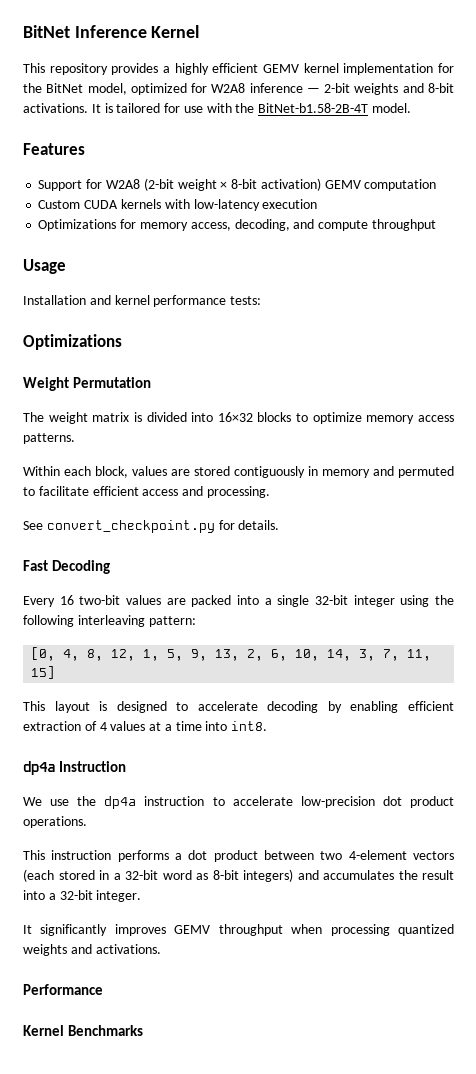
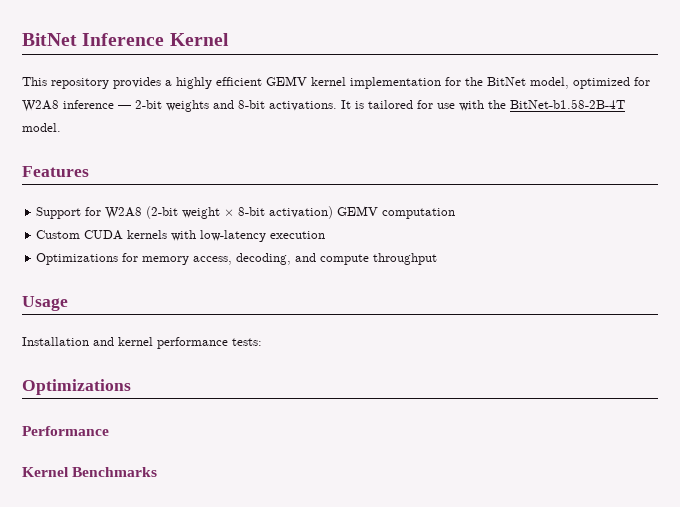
[23,377,152,391] [23,412,454,424] [23,433,75,444] [23,466,454,478] [23,486,270,498] [23,520,280,533] [23,560,111,574] [23,595,454,607] [23,615,196,627] [31,647,432,661] [31,666,56,679] [23,701,454,713] [23,721,268,731] [23,761,127,775] [23,796,454,809] [23,816,87,828] [23,850,454,862] [23,869,454,882] [23,890,142,902] [23,924,454,936] [23,944,161,956] // Weight Permutation // The weight matrix is divided into 16×32 blocks to optimize memory access patterns. // Within each block, values are stored contiguously in memory and permuted to facilitate efficient access and processing. // See convert_checkpoint.py for details. // Fast Decoding // Every 16 two-bit values are packed into a single 32-bit integer using the following interleaving pattern: // [0, 4, 8, 12, 1, 5, 9, 13, 2, 6, 10, 14, 3, 7, 11, 15] // This layout is designed to accelerate decoding by enabling efficient extraction of 4 values at a time into int8. // dp4a Instruction // We use the dp4a instruction to accelerate low-precision dot product operations. // This instruction performs a dot product between two 4-element vectors (each stored in a 32-bit word as 8-bit integers) and accumulates the result into a 32-bit integer. // It significantly improves GEMV throughput when processing quantized weights and activations. -> (131, 387) none

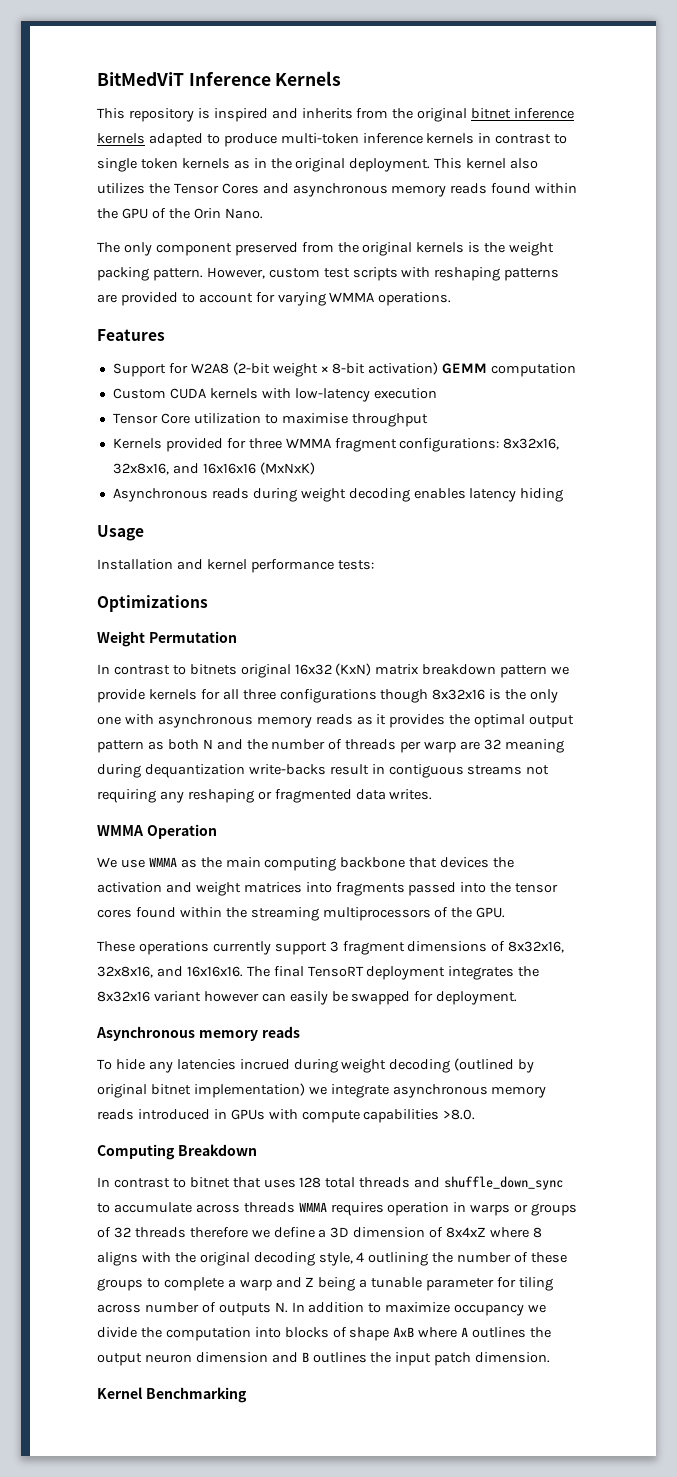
[22,33,229,46] BitNet Inference Kernel -> [97,71,342,86] BitMedViT Inference Kernels
[113,76,650,89] [22,99,625,112] [22,123,61,132] provides a highly efficient GEMV kernel implementation for the BitNet model, optimized for W2A8 inference — 2-bit weights and 8-bit activations. It is tailored for use with the BitNet-b1.58-2B-4T model. -> [197,108,575,122] [97,133,568,147] [97,158,539,172] [97,183,578,197] [97,208,263,219] [97,242,555,256] [97,267,560,281] [97,292,452,306] is inspired and inherits from the original bitnet inference kernels adapted to produce multi-token inference kernels in contrast to single token kernels as in the original deployment. This kernel also utilizes the Tensor Cores and asynchronous memory reads found within the GPU of the Orin Nano. // The only component preserved from the original kernels is the weight packing pattern. However, custom test scripts with reshaping patterns are provided to account for varying WMMA operations.
[337,206,379,216] GEMV -> [442,363,488,374] GEMM
[36,253,438,265] Optimizations for memory access, decoding, and compute throughput -> [112,413,428,427] [112,438,560,452] [112,462,315,475] [112,488,564,502] Tensor Core utilization to maximise throughput // Kernels provided for three WMMA fragment configurations: 8x32x16, 32x8x16, and 16x16x16 (MxNxK) // Asynchronous reads during weight decoding enables latency hiding
[22,426,109,436] [22,467,158,477] Performance // Kernel Benchmarks -> [97,631,237,647] [97,663,570,678] [97,689,559,703] [97,714,575,728] [97,739,564,753] [97,764,550,778] [97,789,433,803] [97,824,217,839] [97,857,515,871] [97,882,559,896] [97,907,506,921] [97,941,565,955] [97,966,540,980] [97,991,518,1005] [96,1026,300,1041] [97,1058,535,1073] [97,1083,547,1098] [97,1109,476,1123] [97,1144,257,1160] [97,1176,564,1190] [97,1202,578,1216] [97,1227,542,1238] [97,1252,568,1266] [97,1277,553,1291] [97,1302,547,1316] [97,1327,552,1341] [97,1352,551,1366] [97,1387,247,1403] Weight Permutation // In contrast to bitnets original 16x32 (KxN) matrix breakdown pattern we provide kernels for all three configurations though 8x32x16 is the only one with asynchronous memory reads as it provides the optimal output pattern as both N and the number of threads per warp are 32 meaning during dequantization write-backs result in contiguous streams not requiring any reshaping or fragmented data writes. // WMMA Operation // We use WMMA as the main computing backbone that devices the activation and weight matrices into fragments passed into the tensor cores found within the streaming multiprocessors of the GPU. // These operations currently support 3 fragment dimensions of 8x32x16, 32x8x16, and 16x16x16. The final TensoRT deployment integrates the 8x32x16 variant however can easily be swapped for deployment. // Asynchronous memory reads // To hide any latencies incrued during weight decoding (outlined by original bitnet implementation) we integrate asynchronous memory reads introduced in GPUs with compute capabilities >8.0. // Computing Breakdown // In contrast to bitnet that uses 128 total threads and shuffle_down_sync to accumulate across threads WMMA requires operation in warps or groups of 32 threads therefore we define a 3D dimension of 8x4xZ where 8 aligns with the original decoding style, 4 outlining the number of these groups to complete a warp and Z being a tunable parameter for tiling across number of outputs N. In addition to maximize occupancy we divide the computation into blocks of shape AxB where A outlines the output neuron dimension and B outlines the input patch dimension. // Kernel Benchmarking

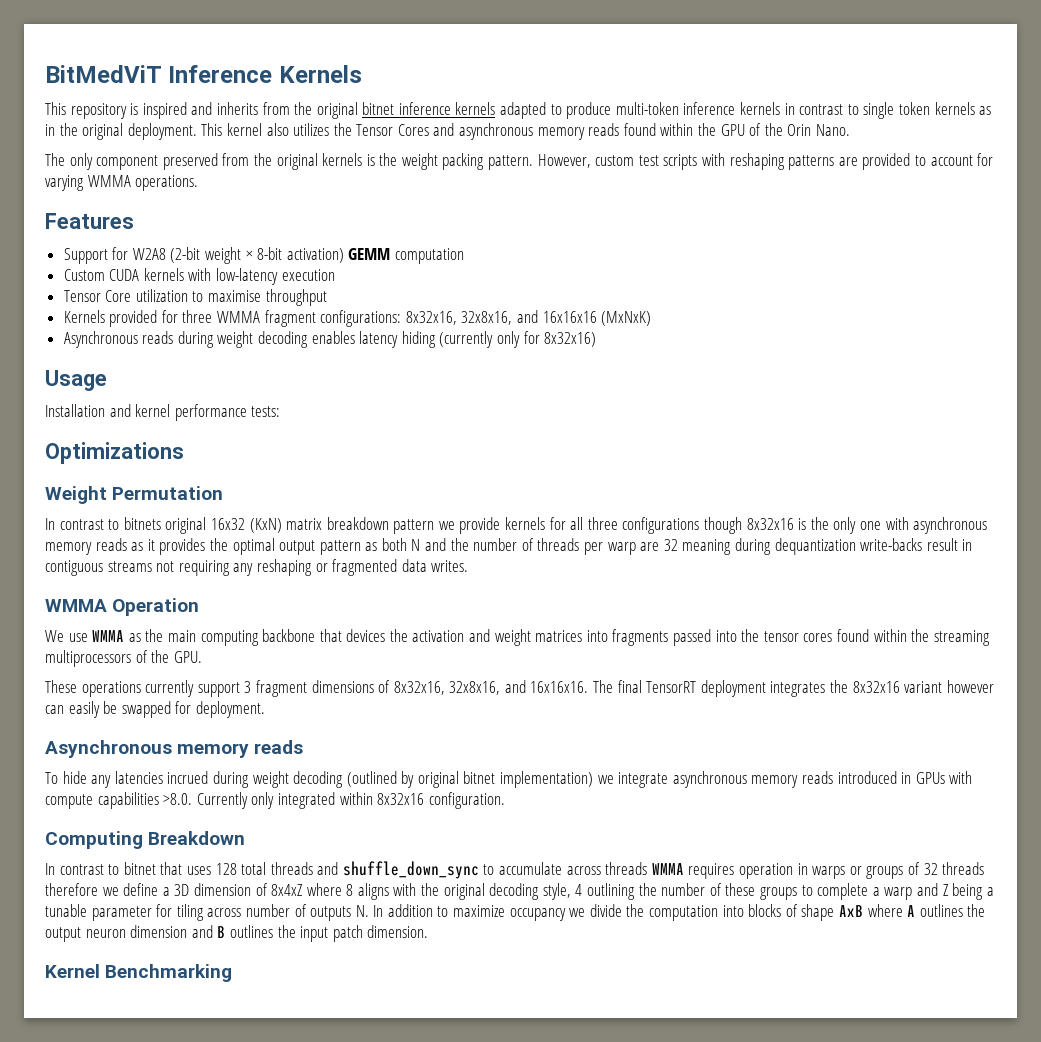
(564, 495) none -> [439,331,597,348] (currently only for 8x32x16)
[307,966,364,977] TensoRT -> [646,681,697,693] TensorRT
(476, 1114) none -> [196,792,505,809] Currently only integrated within 8x32x16 configuration.

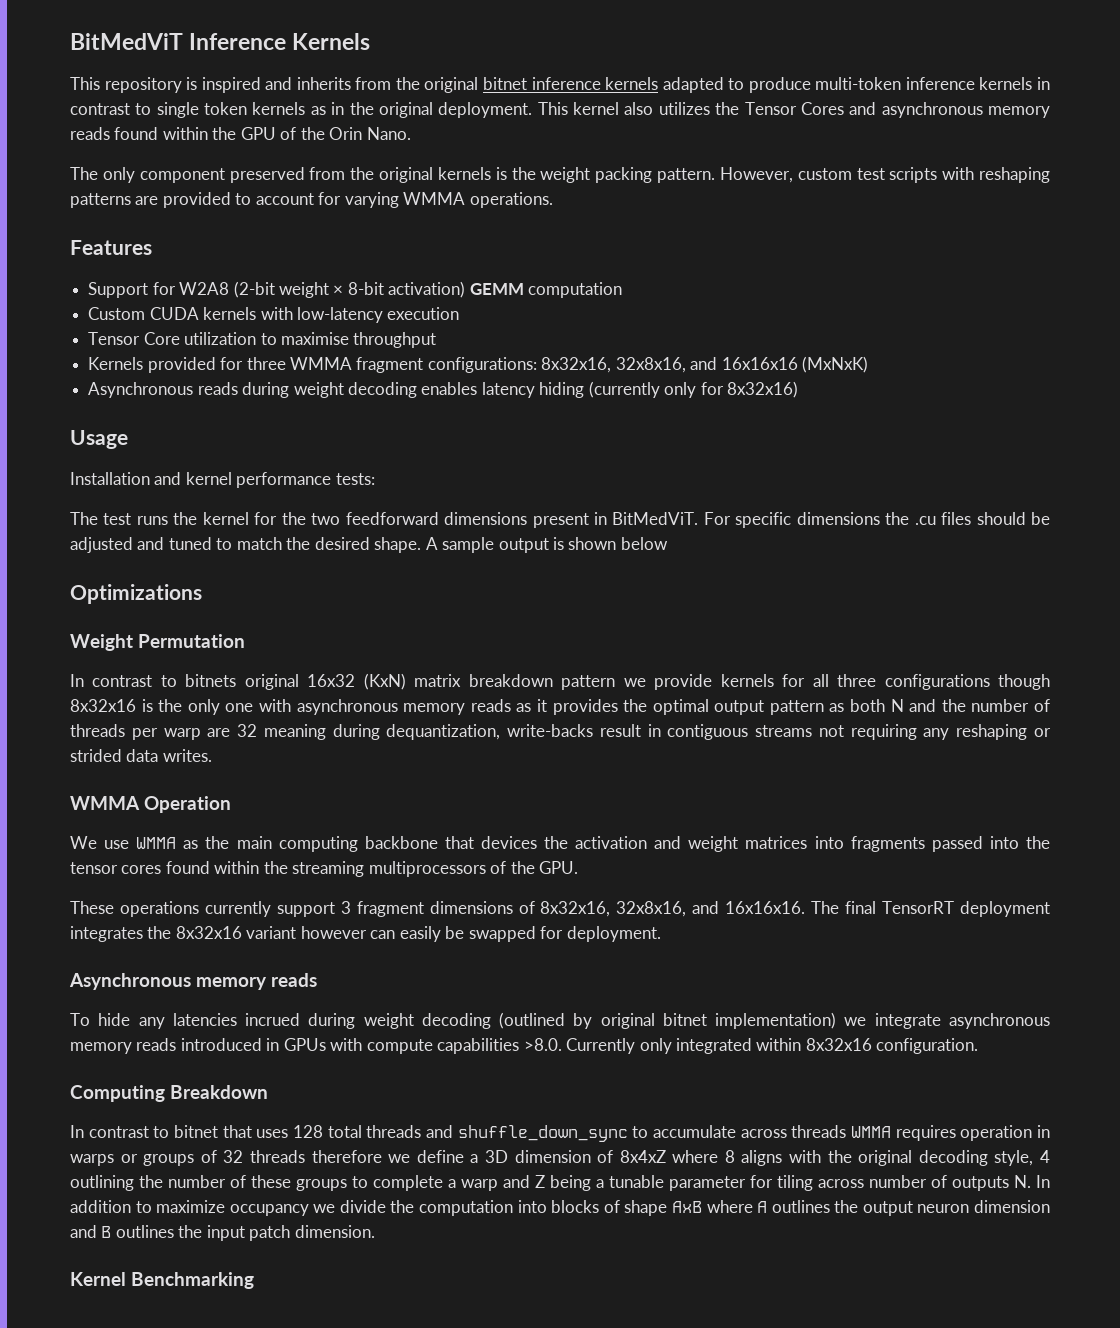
(281, 411) none -> [70,512,1051,528] [70,537,668,553] // The test runs the kernel for the two feedforward dimensions present in BitMedViT. For specific dimensions the .cu files should be adjusted and tuned to match the desired shape. A sample output is shown below
[774,538,856,555] dequantization -> [386,724,501,740] dequantization,
[332,559,398,576] fragmented -> [70,749,122,762] strided

